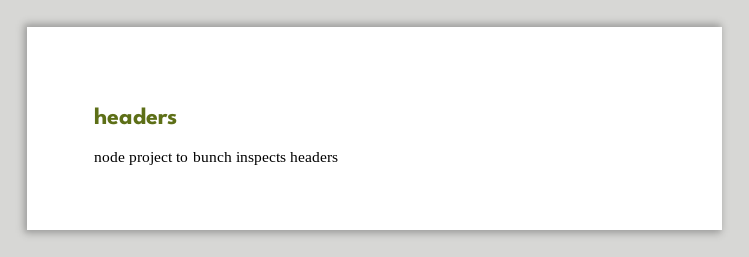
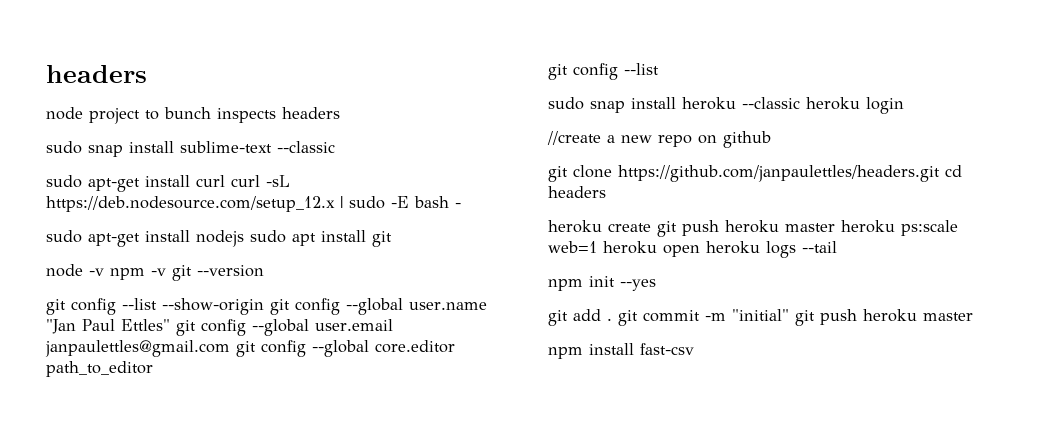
(338, 157) none -> [46,141,335,157] [46,175,290,192] [46,196,461,212] [46,230,392,247] [46,264,264,281] [46,298,487,315] [46,319,393,336] [45,340,455,357] [46,361,153,377] [548,63,659,80] [548,97,904,114] [547,131,771,148] [548,165,962,182] [548,186,606,198] [548,220,958,237] [548,241,837,258] [548,276,656,291] [548,309,973,326] [548,343,694,359] // sudo snap install sublime-text --classic // sudo apt-get install curl curl -sL https://deb.nodesource.com/setup_12.x | sudo -E bash - // sudo apt-get install nodejs sudo apt install git // node -v npm -v git --version // git config --list --show-origin git config --global user.name "Jan Paul Ettles" git config --global user.email janpaulettles@gmail.com git config --global core.editor path_to_editor // git config --list // sudo snap install heroku --classic heroku login // //create a new repo on github // git clone https://github.com/janpaulettles/headers.git cd headers // heroku create git push heroku master heroku ps:scale web=1 heroku open heroku logs --tail // npm init --yes // git add . git commit -m "initial" git push heroku master // npm install fast-csv

